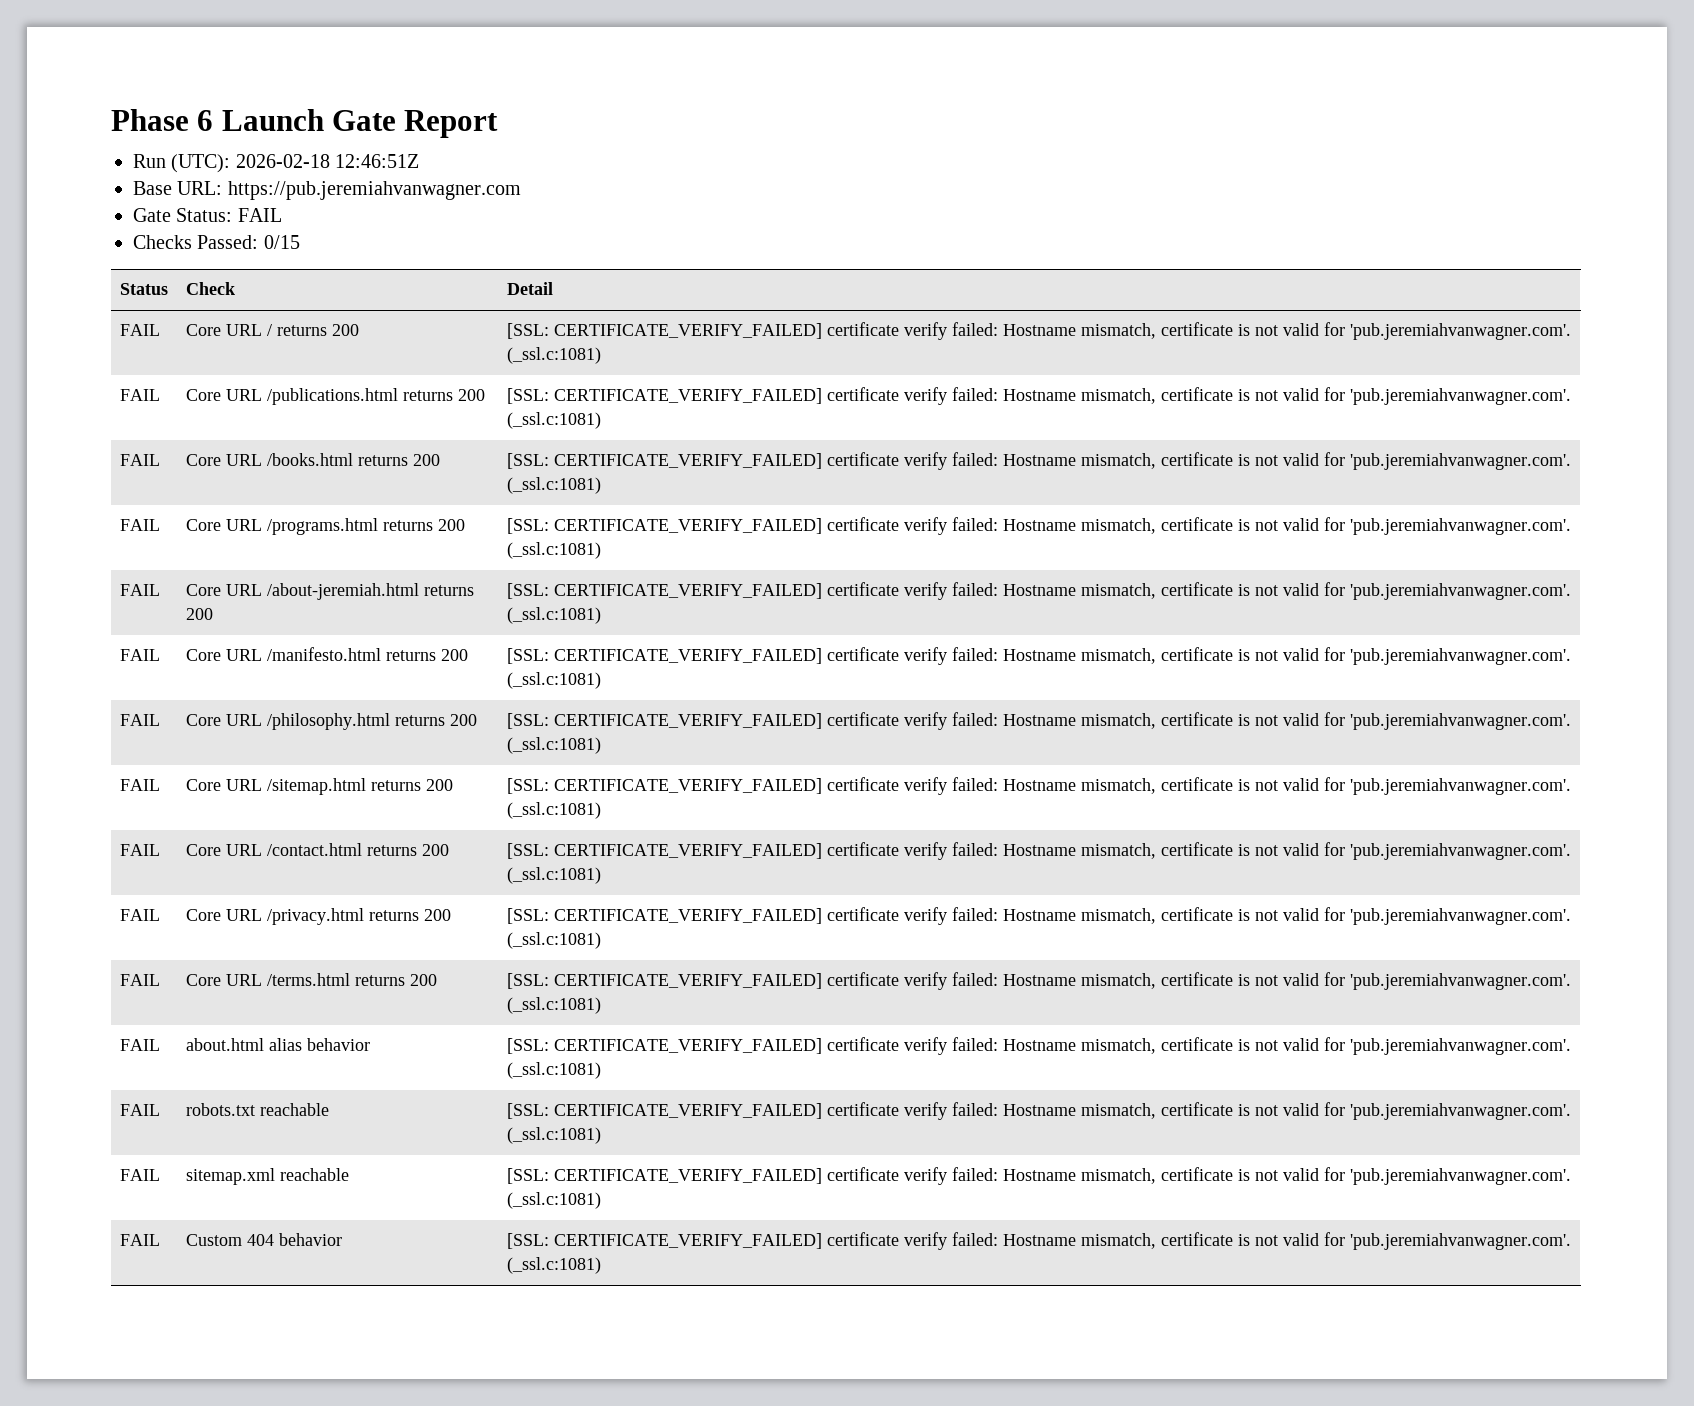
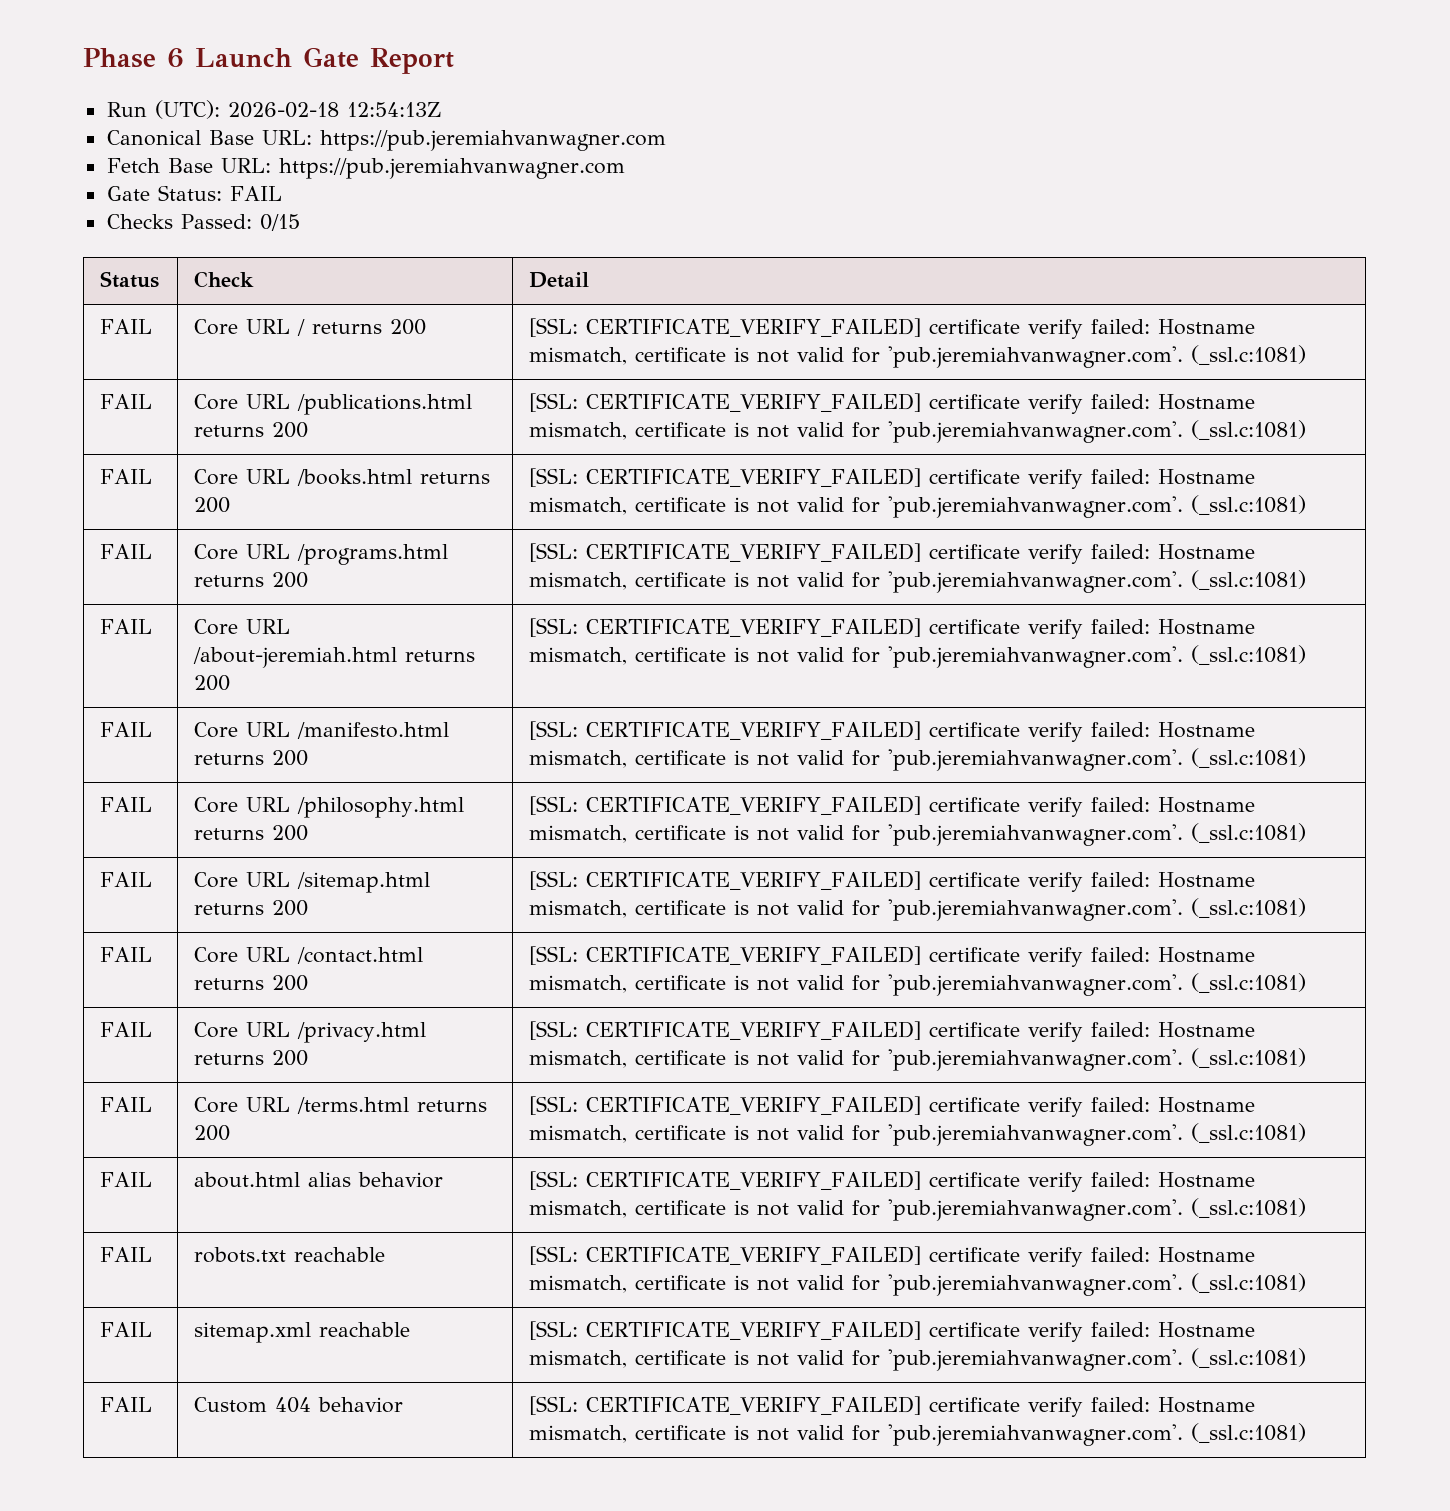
[335,154,420,168] 12:46:51Z // -> [346,102,441,117] [106,130,666,151] [106,158,160,173] 12:54:13Z // Canonical Base URL: https://pub.jeremiahvanwagner.com // Fetch

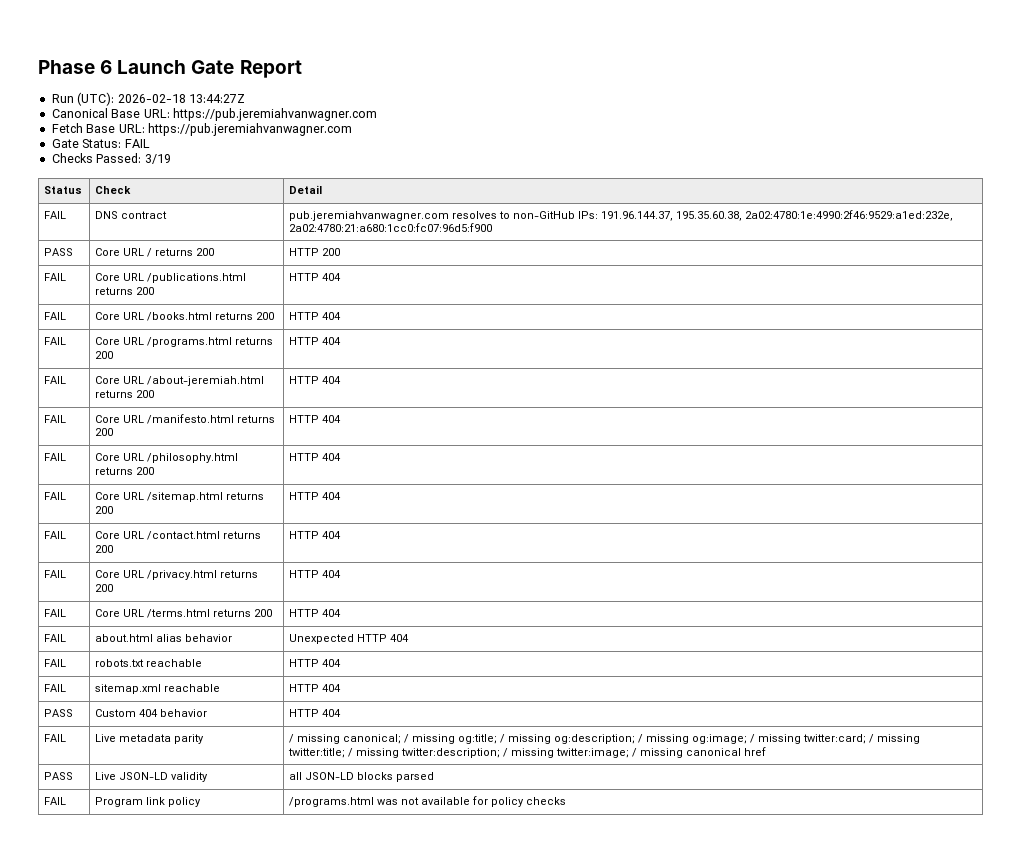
[346,102,441,117] 12:54:13Z -> [188,94,245,103] 13:44:27Z
[259,214,300,231] 0/15 -> [144,154,171,164] 3/19
(153, 326) none -> [95,211,168,219] [289,210,954,221] [289,223,493,232] [44,248,74,256] | DNS contract | pub.jeremiahvanwagner.com resolves to non-GitHub IPs: 191.96.144.37, 195.35.60.38, 2a02:4780:1e:4990:2f46:9529:a1ed:232e, 2a02:4780:21:a680:1cc0:fc07:96d5:f900 // PASS
[529,318,1256,339] [529,345,1307,368] [SSL: CERTIFICATE_VERIFY_FAILED] certificate verify failed: Hostname mismatch, certificate is not valid for 'pub.jeremiahvanwagner.com'. (_ssl.c:1081) -> [289,248,341,256] HTTP 200
[529,393,1256,414] [529,420,1307,443] [SSL: CERTIFICATE_VERIFY_FAILED] certificate verify failed: Hostname mismatch, certificate is not valid for 'pub.jeremiahvanwagner.com'. (_ssl.c:1081) -> [289,273,342,281] HTTP 404
[529,468,1256,489] [529,495,1307,518] [SSL: CERTIFICATE_VERIFY_FAILED] certificate verify failed: Hostname mismatch, certificate is not valid for 'pub.jeremiahvanwagner.com'. (_ssl.c:1081) -> [289,312,342,320] HTTP 404
[529,543,1256,564] [529,570,1307,593] [SSL: CERTIFICATE_VERIFY_FAILED] certificate verify failed: Hostname mismatch, certificate is not valid for 'pub.jeremiahvanwagner.com'. (_ssl.c:1081) -> [289,337,342,345] HTTP 404
[529,618,1256,639] [529,645,1307,668] [SSL: CERTIFICATE_VERIFY_FAILED] certificate verify failed: Hostname mismatch, certificate is not valid for 'pub.jeremiahvanwagner.com'. (_ssl.c:1081) -> [289,376,342,384] HTTP 404
[529,721,1256,742] [529,748,1307,771] [SSL: CERTIFICATE_VERIFY_FAILED] certificate verify failed: Hostname mismatch, certificate is not valid for 'pub.jeremiahvanwagner.com'. (_ssl.c:1081) -> [289,415,342,423] HTTP 404
[529,796,1256,817] [529,823,1307,846] [SSL: CERTIFICATE_VERIFY_FAILED] certificate verify failed: Hostname mismatch, certificate is not valid for 'pub.jeremiahvanwagner.com'. (_ssl.c:1081) -> [289,453,342,461] HTTP 404
[529,871,1256,892] [529,898,1307,921] [SSL: CERTIFICATE_VERIFY_FAILED] certificate verify failed: Hostname mismatch, certificate is not valid for 'pub.jeremiahvanwagner.com'. (_ssl.c:1081) -> [289,492,342,500] HTTP 404
[529,946,1256,967] [529,973,1307,996] [SSL: CERTIFICATE_VERIFY_FAILED] certificate verify failed: Hostname mismatch, certificate is not valid for 'pub.jeremiahvanwagner.com'. (_ssl.c:1081) -> [289,531,342,539] HTTP 404
[529,1021,1256,1042] [529,1048,1307,1071] [SSL: CERTIFICATE_VERIFY_FAILED] certificate verify failed: Hostname mismatch, certificate is not valid for 'pub.jeremiahvanwagner.com'. (_ssl.c:1081) -> [289,570,342,578] HTTP 404
[529,1096,1256,1117] [529,1123,1307,1146] [100,1172,153,1187] [194,1172,444,1188] [529,1171,1256,1192] [529,1198,1307,1221] [100,1247,153,1262] [194,1247,386,1263] [529,1246,1256,1267] [529,1273,1307,1296] [100,1322,153,1337] [194,1322,411,1343] [529,1321,1256,1342] [529,1348,1307,1371] [100,1397,153,1412] [194,1397,404,1413] [529,1396,1256,1417] [529,1423,1307,1446] [SSL: CERTIFICATE_VERIFY_FAILED] certificate verify failed: Hostname mismatch, certificate is not valid for 'pub.jeremiahvanwagner.com'. (_ssl.c:1081) // FAIL | about.html alias behavior | [SSL: CERTIFICATE_VERIFY_FAILED] certificate verify failed: Hostname mismatch, certificate is not valid for 'pub.jeremiahvanwagner.com'. (_ssl.c:1081) // FAIL | robots.txt reachable | [SSL: CERTIFICATE_VERIFY_FAILED] certificate verify failed: Hostname mismatch, certificate is not valid for 'pub.jeremiahvanwagner.com'. (_ssl.c:1081) // FAIL | sitemap.xml reachable | [SSL: CERTIFICATE_VERIFY_FAILED] certificate verify failed: Hostname mismatch, certificate is not valid for 'pub.jeremiahvanwagner.com'. (_ssl.c:1081) // FAIL | Custom 404 behavior | [SSL: CERTIFICATE_VERIFY_FAILED] certificate verify failed: Hostname mismatch, certificate is not valid for 'pub.jeremiahvanwagner.com'. (_ssl.c:1081) -> [289,609,342,617] [44,634,67,642] [95,634,233,642] [289,634,410,644] [44,659,67,667] [95,659,203,667] [289,659,342,667] [44,684,67,692] [95,684,221,694] [289,684,342,692] [44,709,74,717] [95,709,208,717] [289,709,342,717] [44,734,67,742] [95,734,205,744] [289,734,921,744] [288,747,767,758] [44,772,74,780] [95,772,209,782] [289,772,435,782] [44,797,67,805] [95,797,202,807] [289,796,567,807] HTTP 404 // FAIL | about.html alias behavior | Unexpected HTTP 404 // FAIL | robots.txt reachable | HTTP 404 // FAIL | sitemap.xml reachable | HTTP 404 // PASS | Custom 404 behavior | HTTP 404 // FAIL | Live metadata parity | / missing canonical; / missing og:title; / missing og:description; / missing og:image; / missing twitter:card; / missing twitter:title; / missing twitter:description; / missing twitter:image; / missing canonical href // PASS | Live JSON-LD validity | all JSON-LD blocks parsed // FAIL | Program link policy | /programs.html was not available for policy checks

